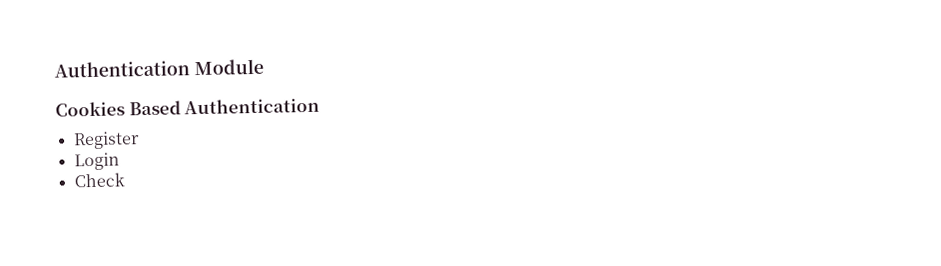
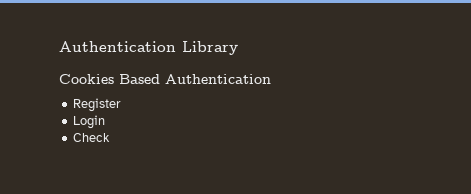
[54,58,264,78] Authentication Module -> [59,41,238,55] Authentication Library

